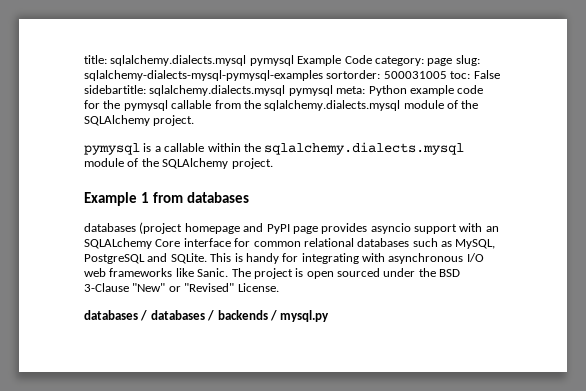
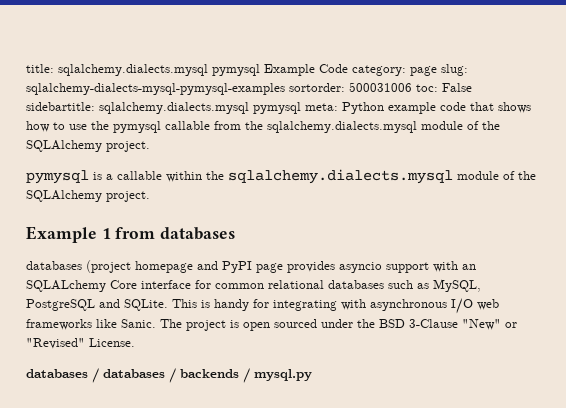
[383,71,447,79] 500031005 -> [349,82,412,92] 500031006
[84,100,100,109] for -> [470,102,531,113] [26,121,87,132] that shows how to use

